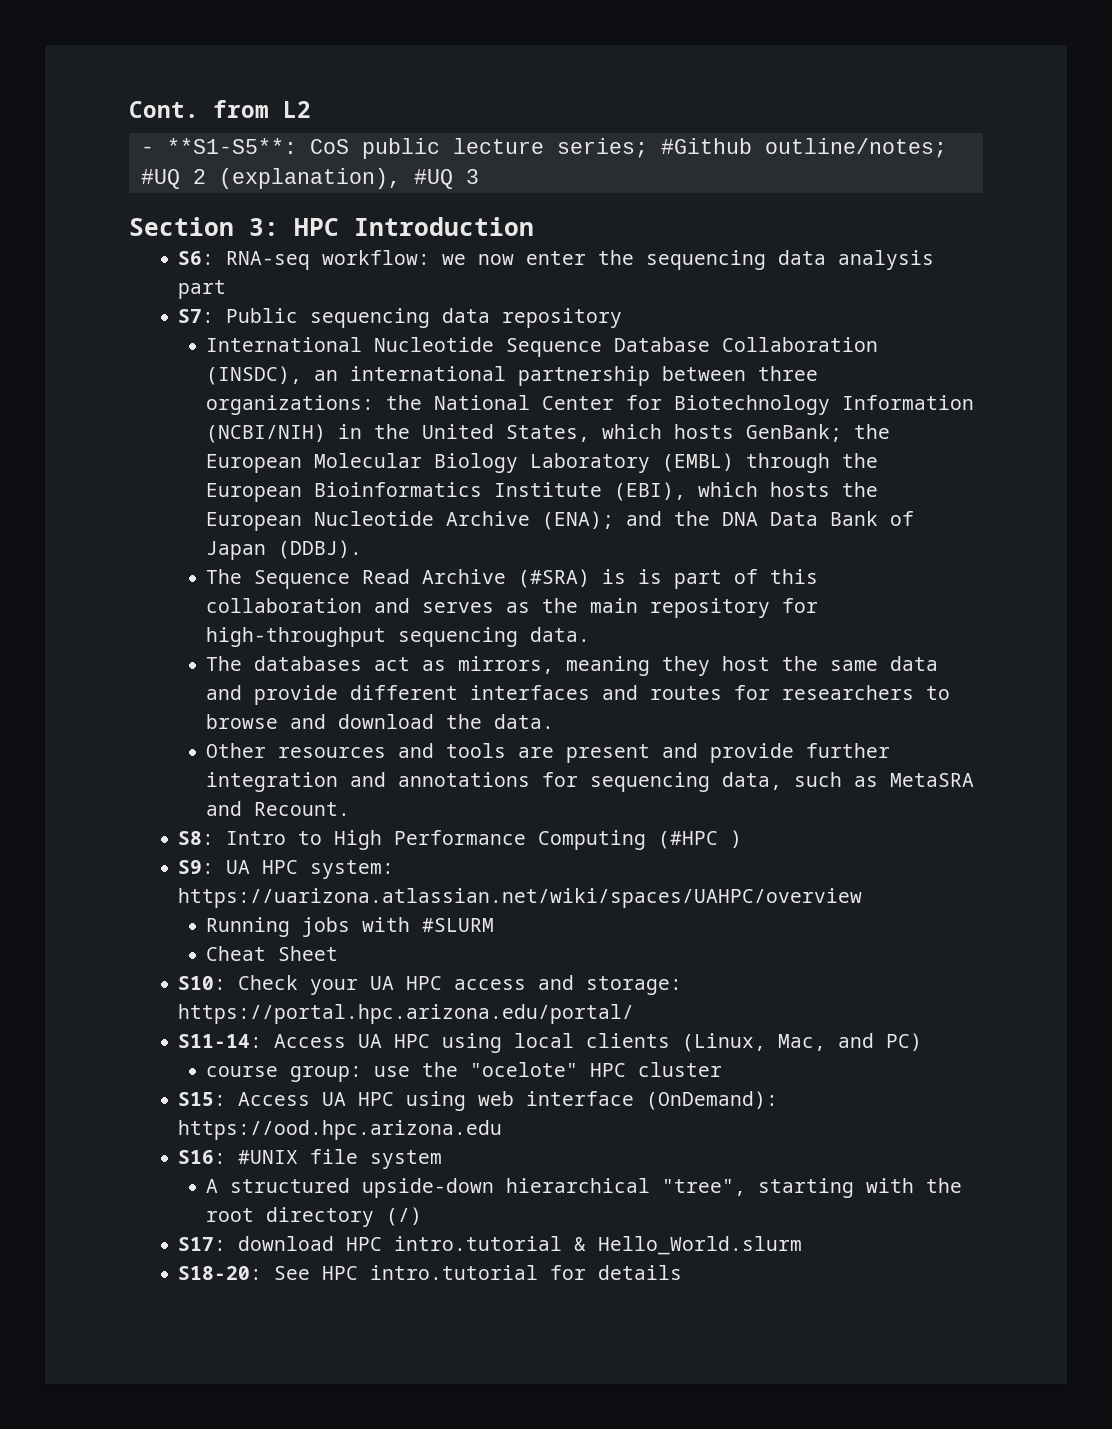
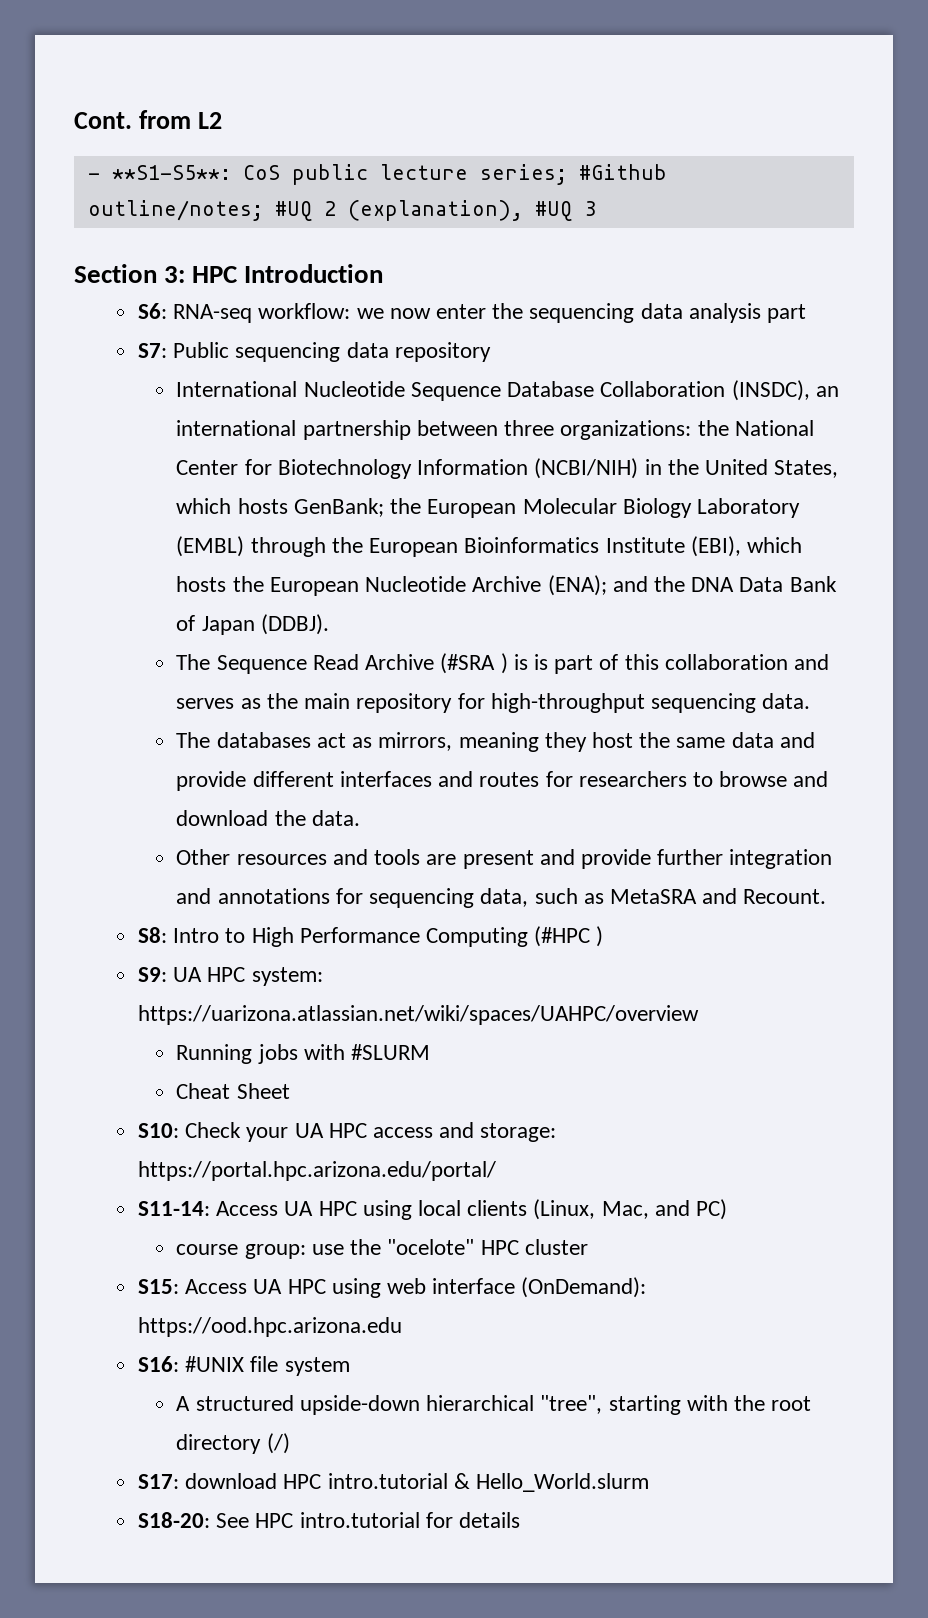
[518,569,591,588] (#SRA) -> [440,653,508,674] (#SRA )

